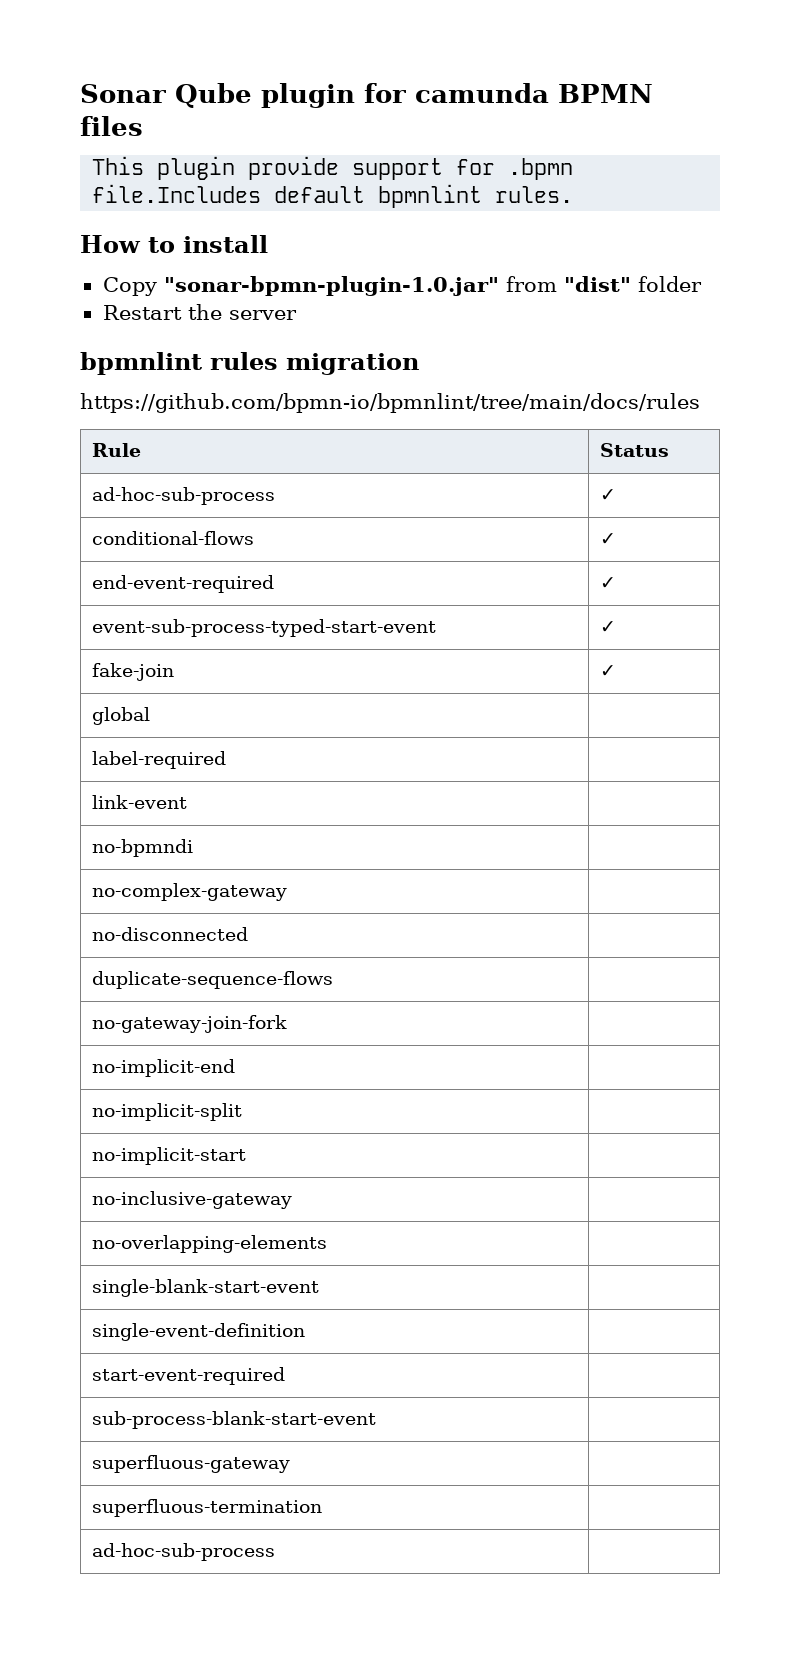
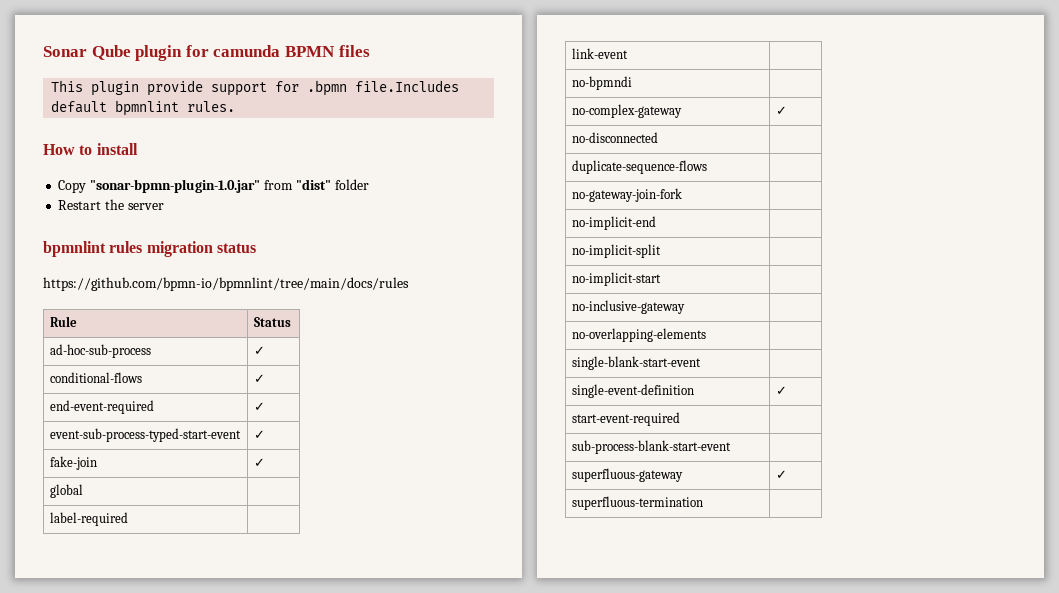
(419, 364) none -> [216,243,256,253] status
(288, 892) none -> [775,106,787,115] ✓
(306, 1332) none -> [775,386,787,395] ✓
(291, 1464) none -> [775,470,787,479] ✓
[92,1543,276,1561] // ad-hoc-sub-process | -> (703, 503) none

